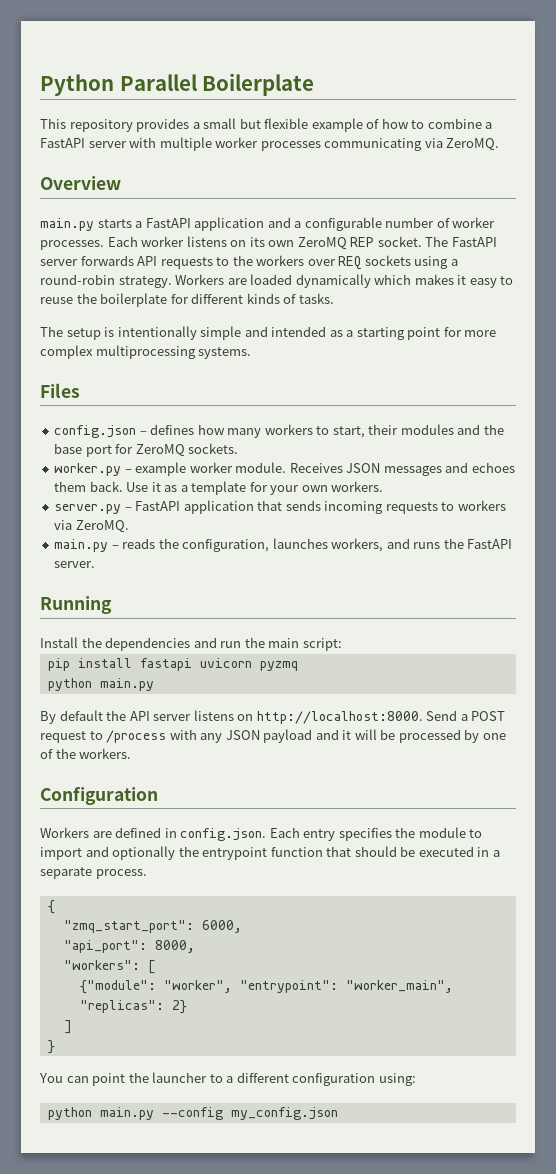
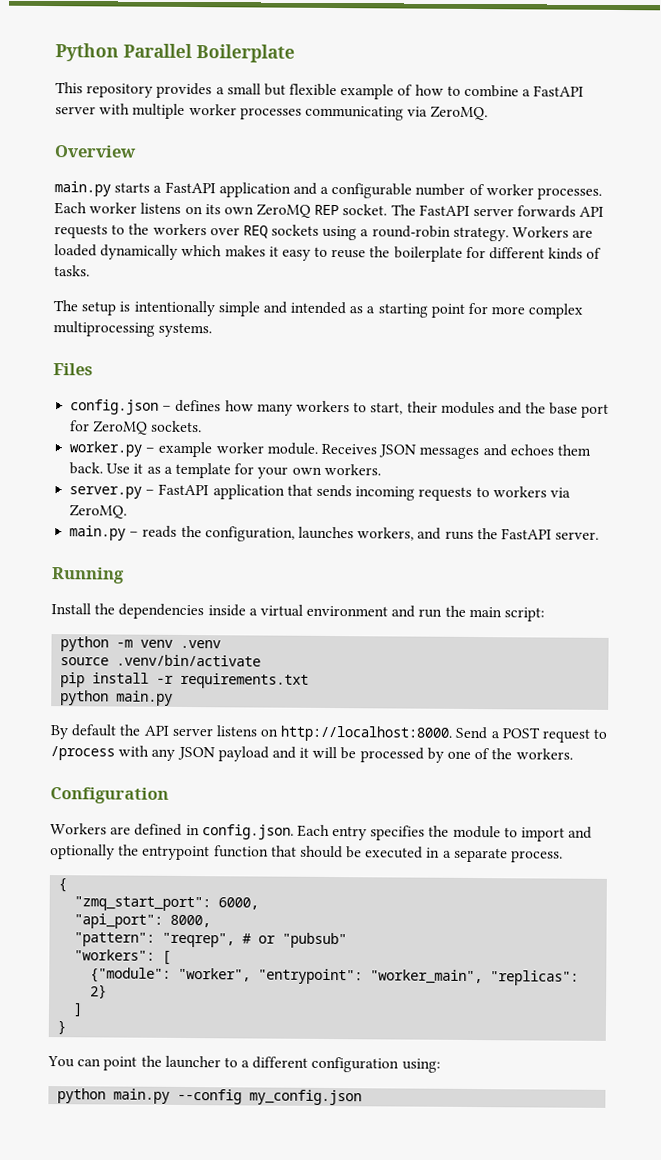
(191, 644) none -> [207,604,389,617] inside a virtual environment
(342, 644) none -> [60,636,222,652] [60,654,262,667] // python -m venv .venv // source .venv/bin/activate
[139,658,298,671] fastapi uvicorn pyzmq -> [156,672,310,689] -r requirements.txt
(195, 946) none -> [74,932,348,949] // "pattern": "reqrep", # or "pubsub"

